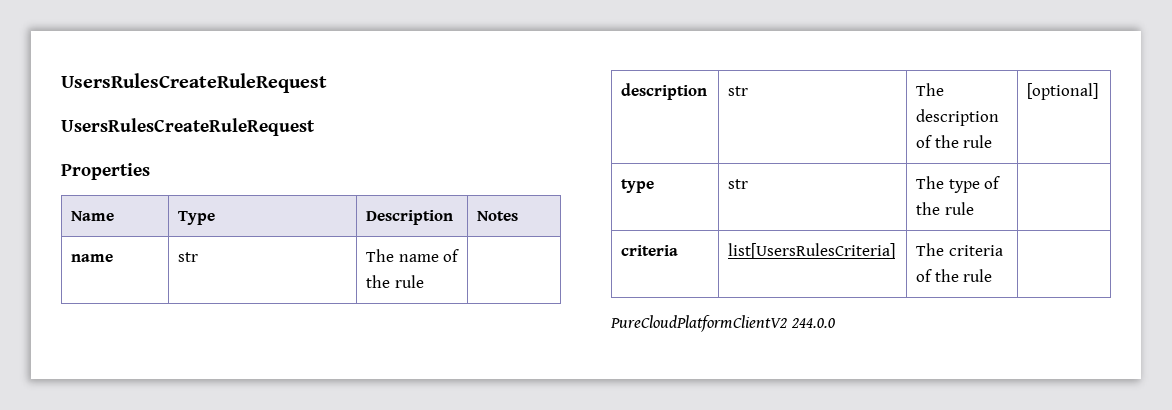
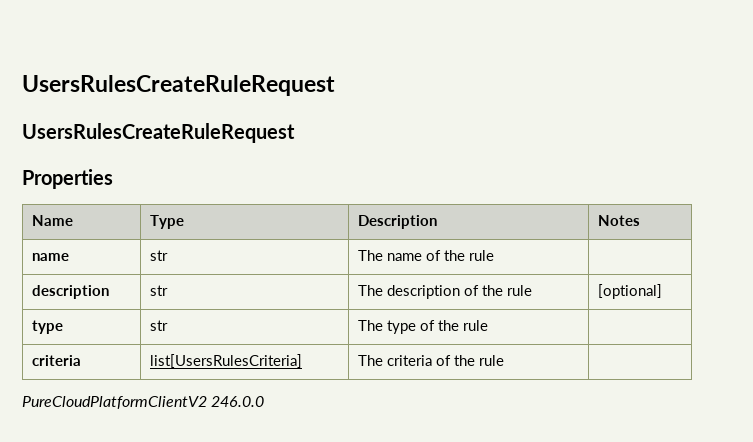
[790,318,835,328] 244.0.0 -> [211,396,265,407] 246.0.0

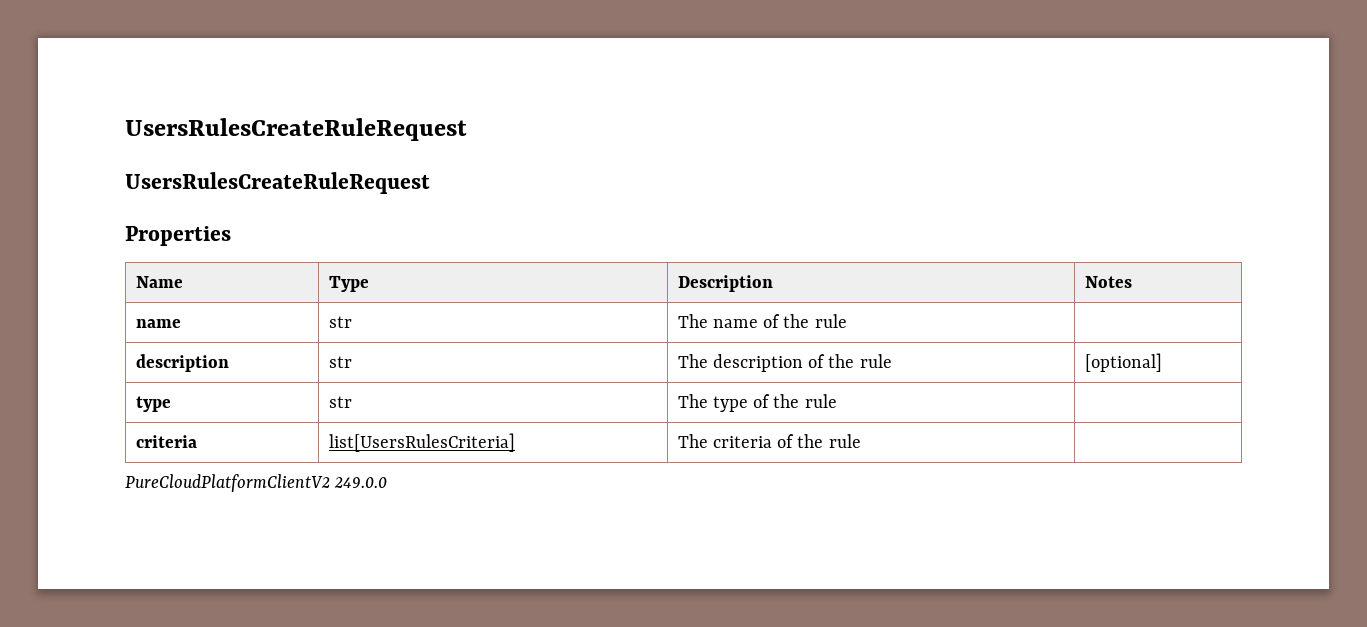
[211,396,265,407] 246.0.0 -> [334,477,388,488] 249.0.0

